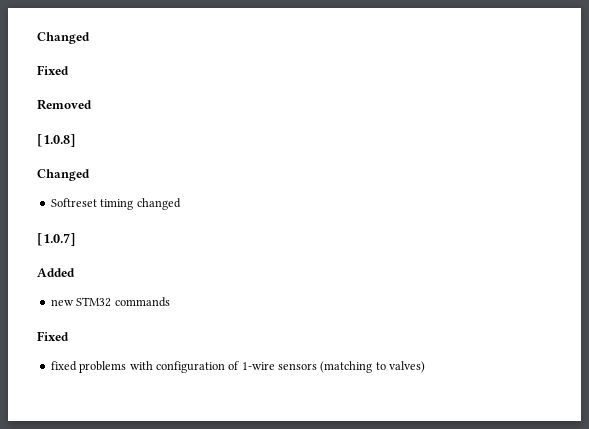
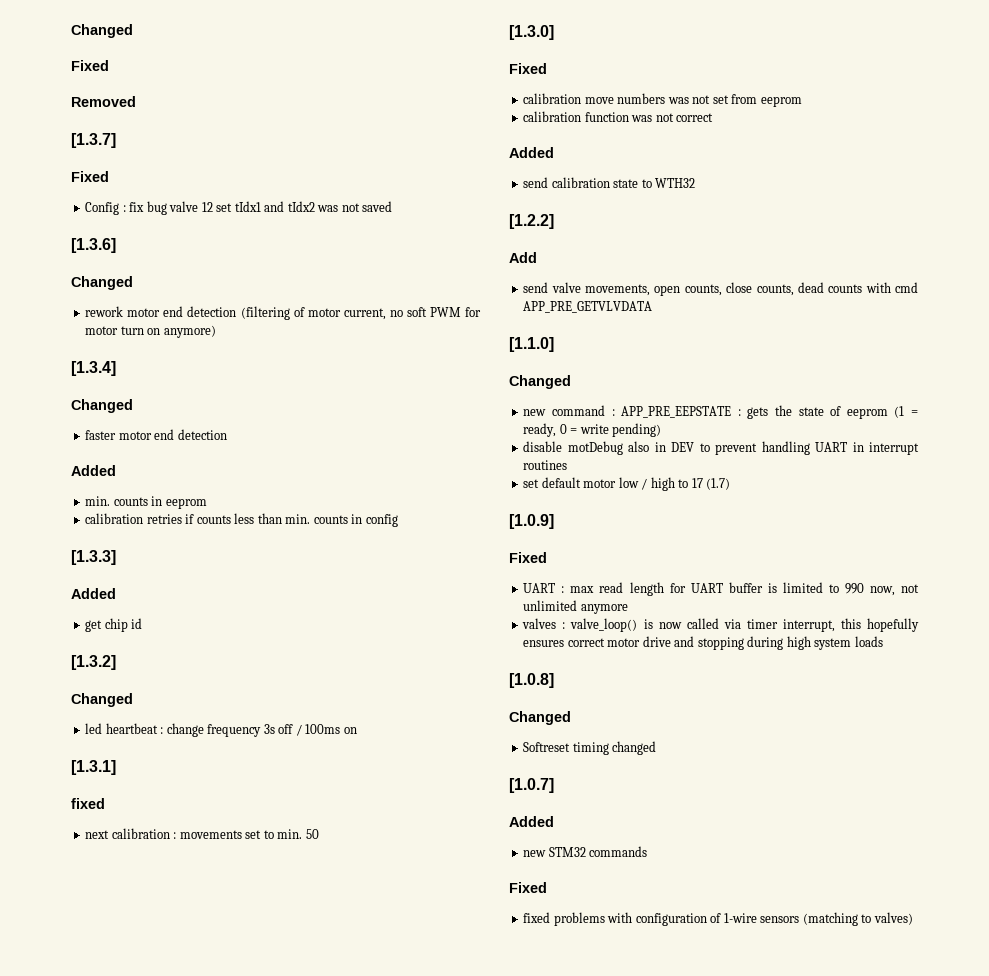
(92, 104) none -> [71,133,116,148] [71,171,109,182] [85,201,393,215] [71,238,116,253] [71,276,133,290] [85,306,481,320] [85,325,216,338] [71,361,116,376] [71,399,133,413] [85,429,227,440] [71,465,116,476] [85,496,207,509] [85,513,398,527] [71,550,116,565] [71,588,116,599] [85,618,143,632] [71,655,116,670] [71,693,133,707] [85,723,357,737] [71,760,116,775] [71,798,105,809] [85,828,319,839] [509,25,554,40] [509,63,547,74] [523,93,802,107] [523,111,714,122] [509,147,554,158] [523,177,696,188] [509,214,554,229] [509,252,537,263] [523,282,918,296] [523,301,653,313] [509,337,554,352] [509,375,571,389] [523,405,918,419] [523,423,662,437] [523,441,920,455] [523,460,568,470] [523,477,731,491] [509,514,554,529] [509,552,547,563] [523,582,920,596] [523,600,628,614] [522,618,919,632] [523,636,883,650] // [1.3.7] // Fixed // Config : fix bug valve 12 set tIdx1 and tIdx2 was not saved // [1.3.6] // Changed // rework motor end detection (filtering of motor current, no soft PWM for motor turn on anymore) // [1.3.4] // Changed // faster motor end detection // Added // min. counts in eeprom // calibration retries if counts less than min. counts in config // [1.3.3] // Added // get chip id // [1.3.2] // Changed // led heartbeat : change frequency 3s off / 100ms on // [1.3.1] // fixed // next calibration : movements set to min. 50 // [1.3.0] // Fixed // calibration move numbers was not set from eeprom // calibration function was not correct // Added // send calibration state to WTH32 // [1.2.2] // Add // send valve movements, open counts, close counts, dead counts with cmd APP_PRE_GETVLVDATA // [1.1.0] // Changed // new command : APP_PRE_EEPSTATE : gets the state of eeprom (1 = ready, 0 = write pending) // disable motDebug also in DEV to prevent handling UART in interrupt routines // set default motor low / high to 17 (1.7) // [1.0.9] // Fixed // UART : max read length for UART buffer is limited to 990 now, not unlimited anymore // valves : valve_loop() is now called via timer interrupt, this hopefully ensures correct motor drive and stopping during high system loads

